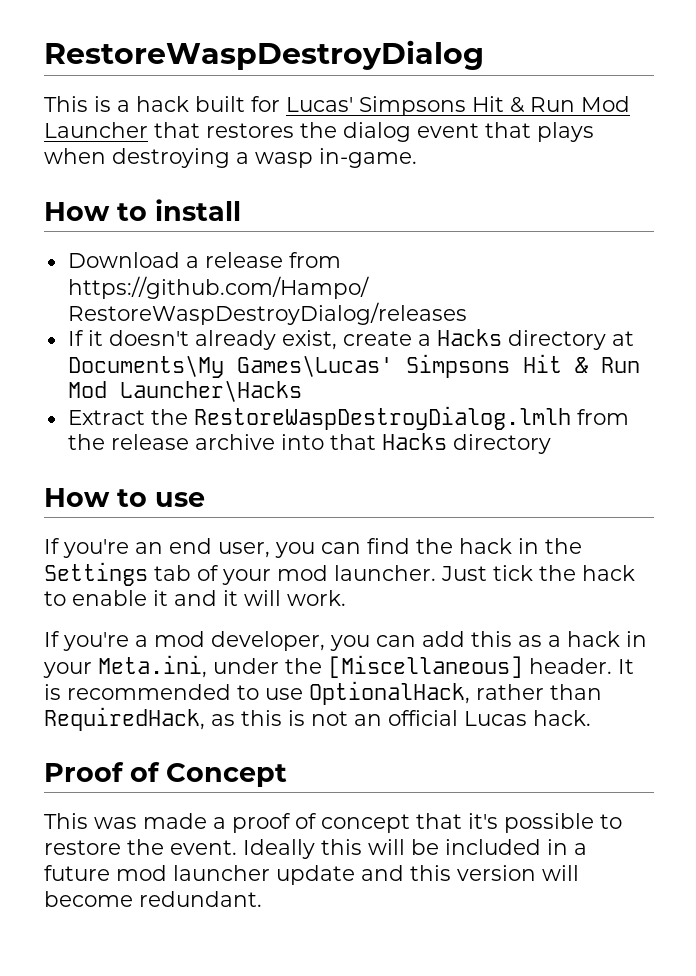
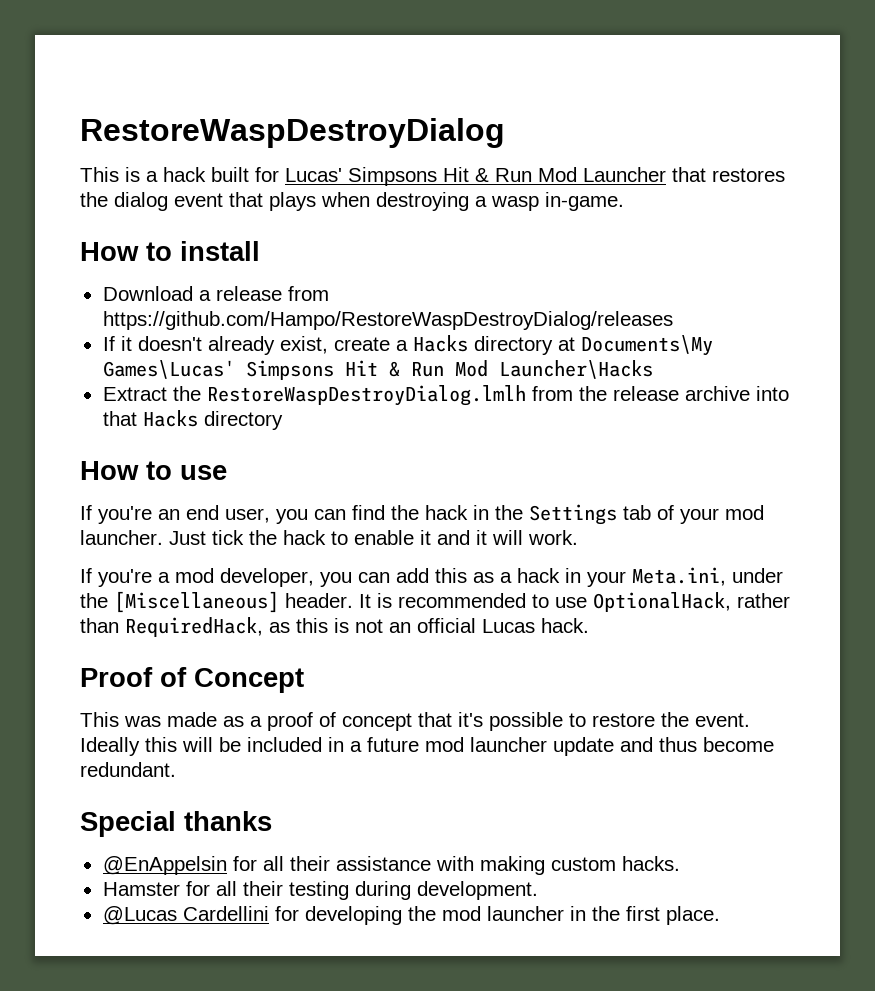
(207, 821) none -> [223,716,244,727] as
[410,865,579,881] this version will -> [659,737,697,752] thus
(262, 899) none -> [80,811,272,837] [102,856,680,875] [102,881,538,900] [102,906,720,925] // Special thanks // @EnAppelsin for all their assistance with making custom hacks. // Hamster for all their testing during development. // @Lucas Cardellini for developing the mod launcher in the first place.

